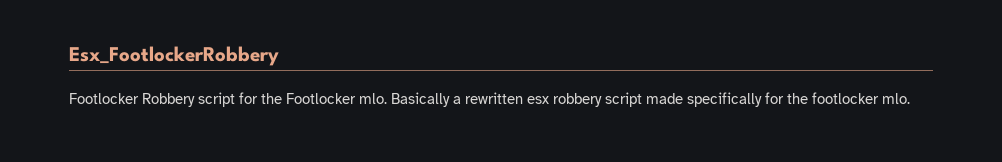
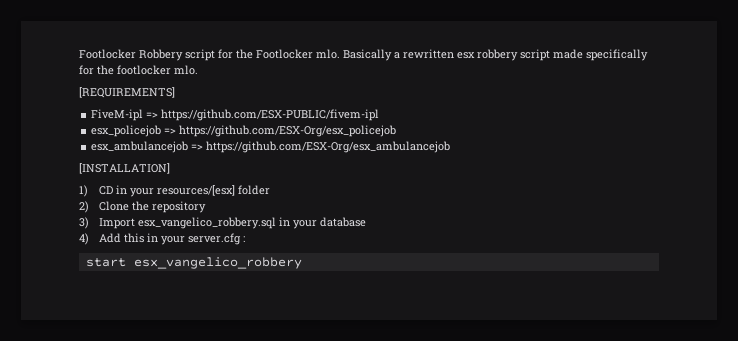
[69,46,279,66] Esx_FootlockerRobbery // -> (79, 54) none
(910, 98) none -> [79,87,175,98] [91,109,380,121] [91,125,397,137] [91,141,451,153] [79,163,170,174] [79,185,271,197] [79,201,207,213] [79,217,367,229] [79,233,246,245] [85,257,302,269] // [REQUIREMENTS] // FiveM-ipl => https://github.com/ESX-PUBLIC/fivem-ipl // esx_policejob => https://github.com/ESX-Org/esx_policejob // esx_ambulancejob => https://github.com/ESX-Org/esx_ambulancejob // [INSTALLATION] // 1) CD in your resources/[esx] folder // 2) Clone the repository // 3) Import esx_vangelico_robbery.sql in your database // 4) Add this in your server.cfg : // start esx_vangelico_robbery

